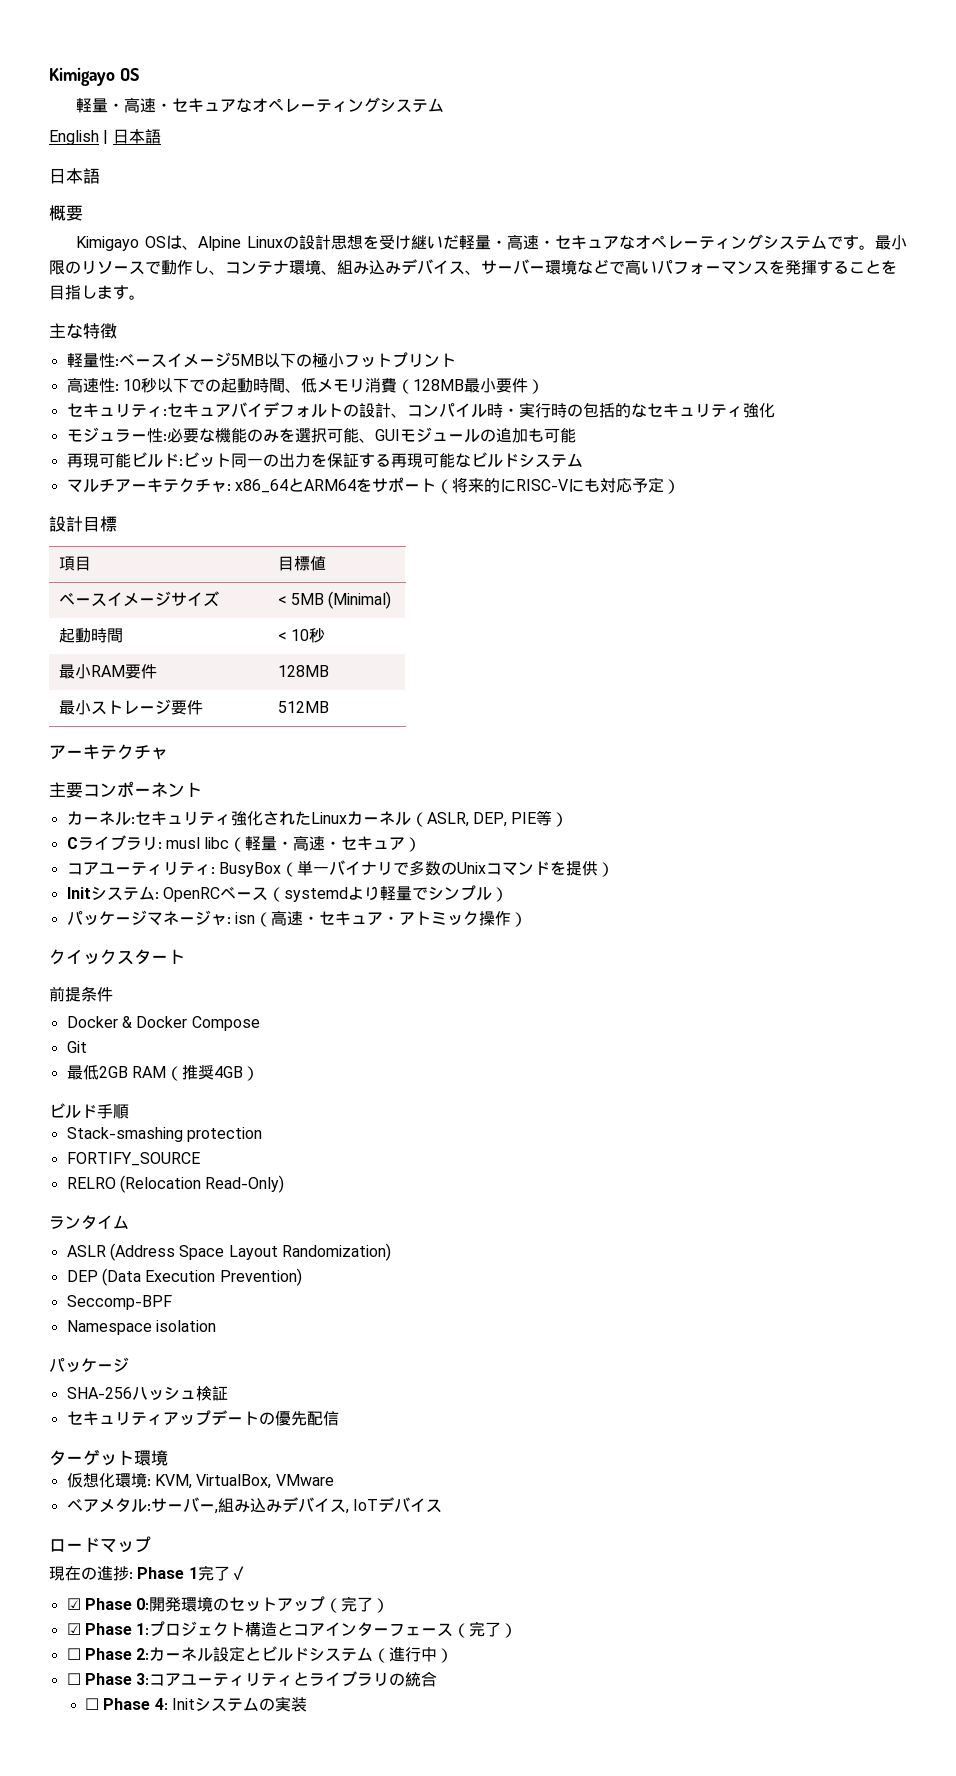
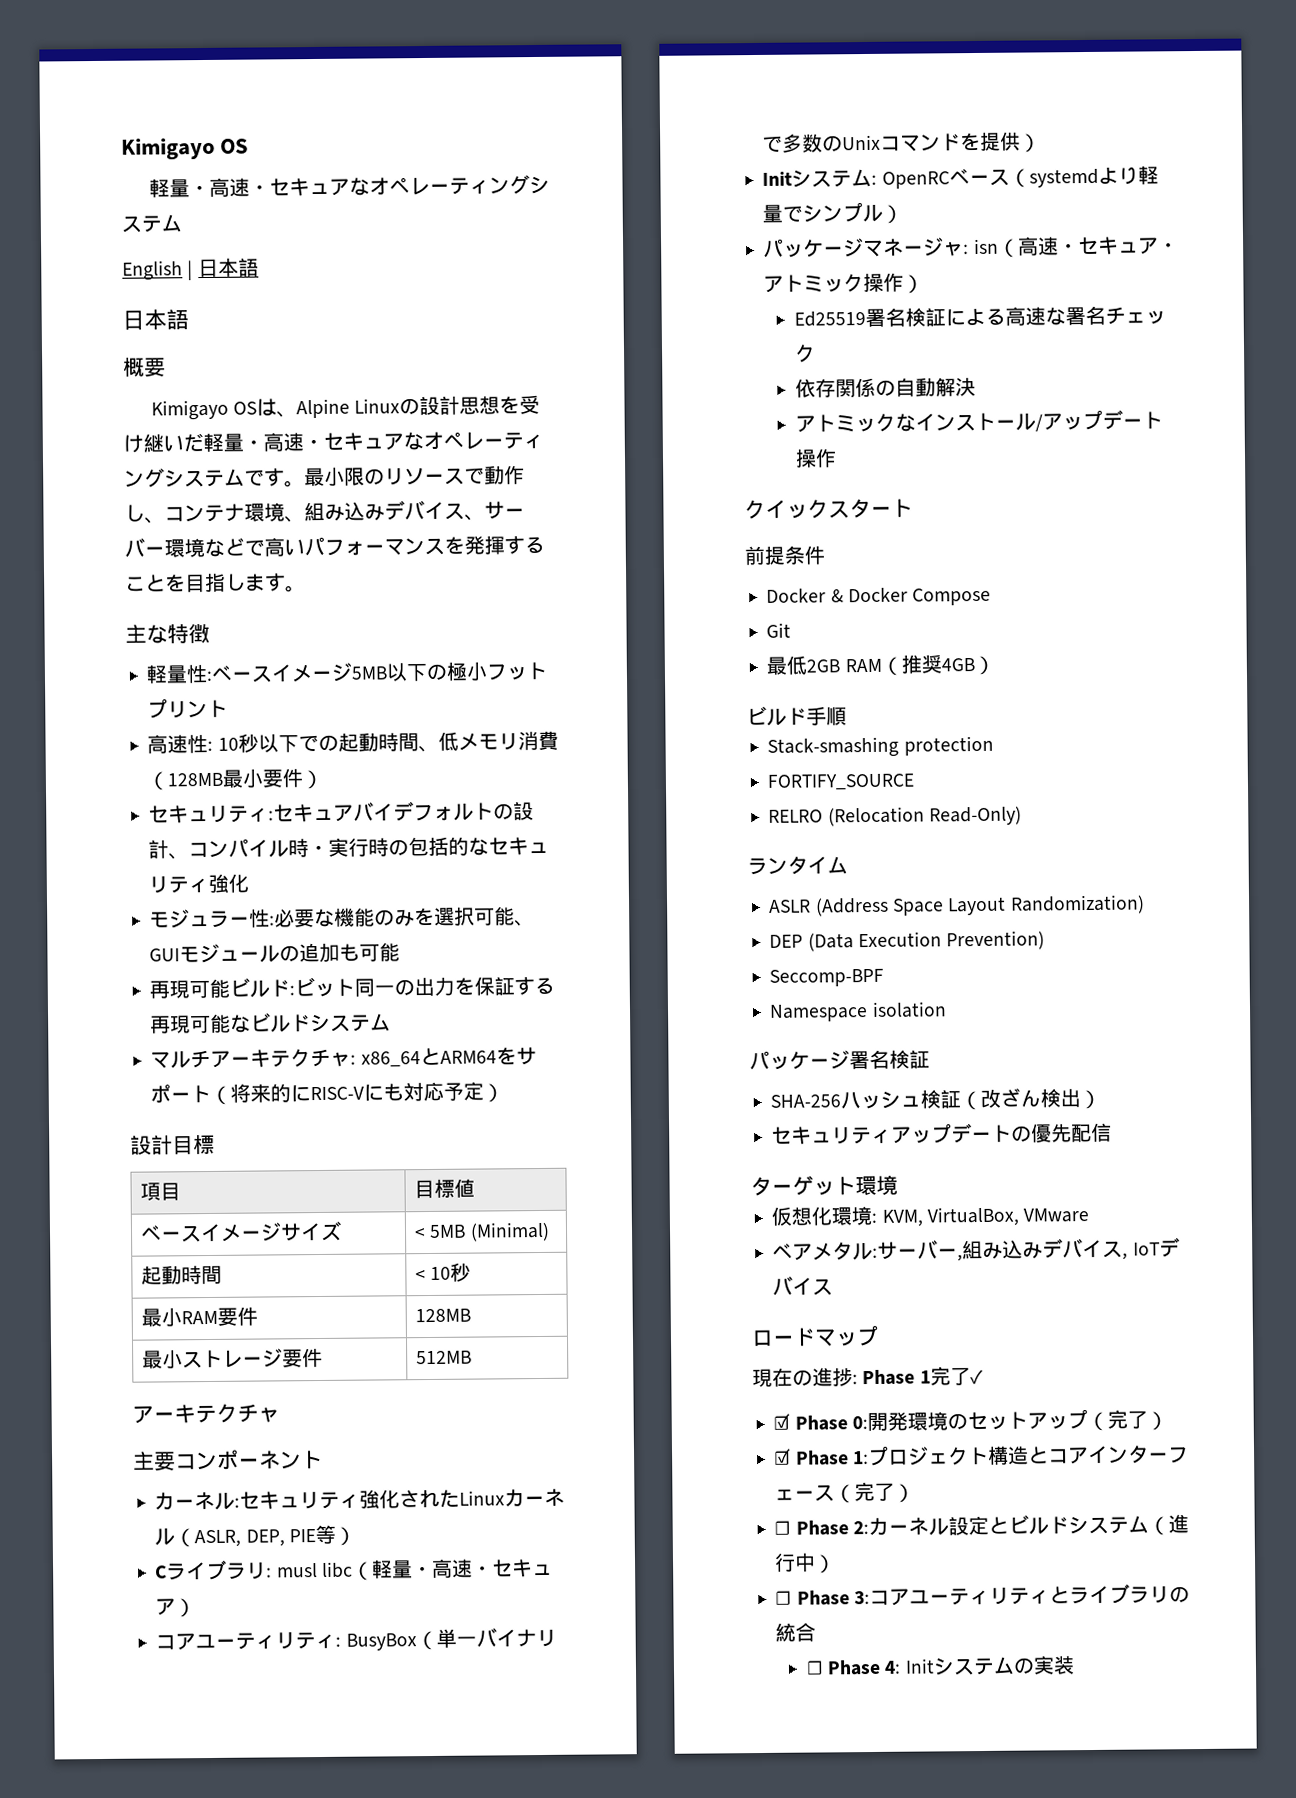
(527, 919) none -> [793,305,1166,328] [793,344,816,363] [794,377,976,398] [794,409,1163,433] [794,448,837,468] // Ed25519署名検証による高速な署名チェック // 依存関係の自動解決 // アトミックなインストール/アップデート操作
(129, 1364) none -> [849,1049,930,1070] 署名検証
(228, 1393) none -> [960,1087,1102,1111] （改ざん検出）

